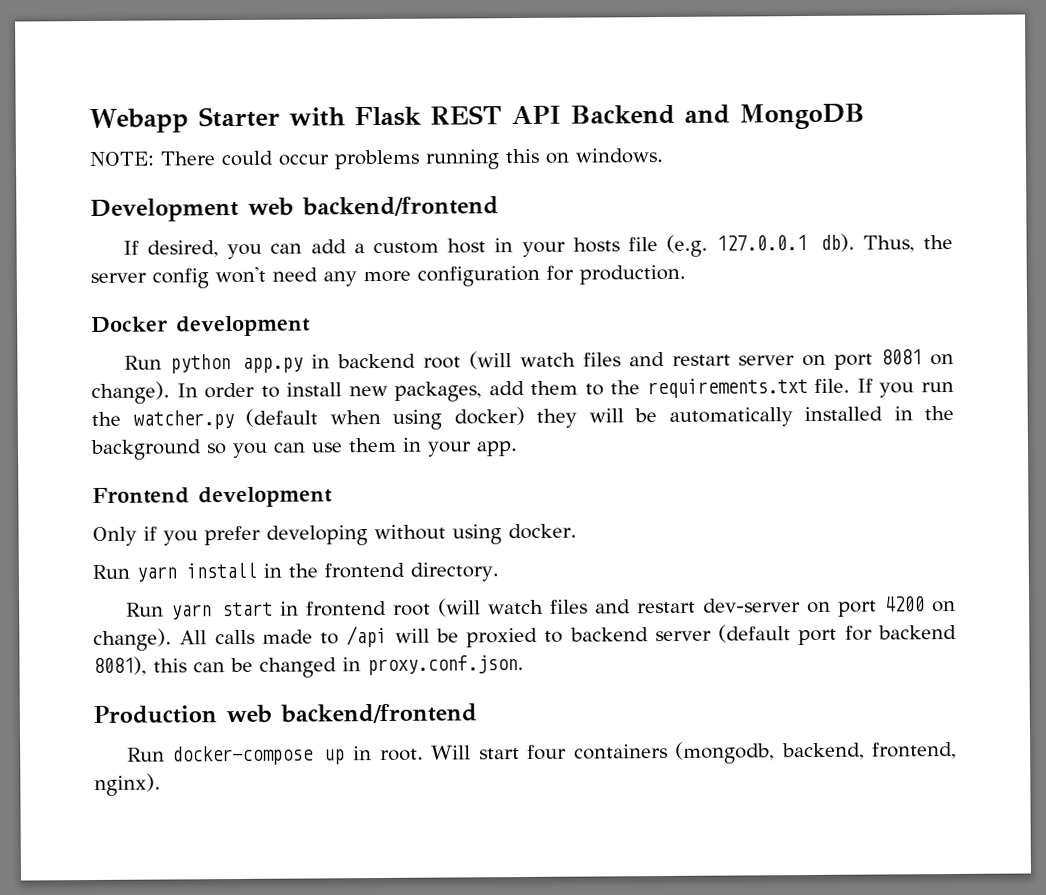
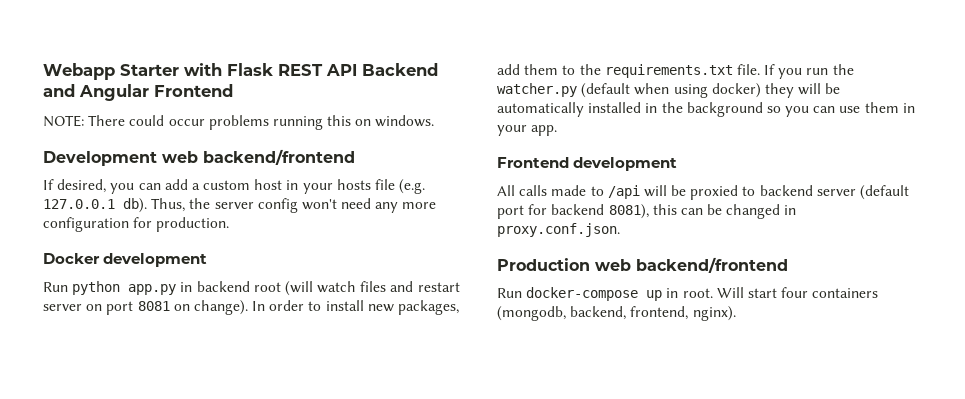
[738,103,865,130] MongoDB -> [79,84,233,101] Angular Frontend
[92,523,577,547] [92,562,499,582] [125,596,956,620] [93,628,172,652] Only if you prefer developing without using docker. // Run yarn install in the frontend directory. // Run yarn start in frontend root (will watch files and restart dev-server on port 4200 on change). -> (678, 164) none

